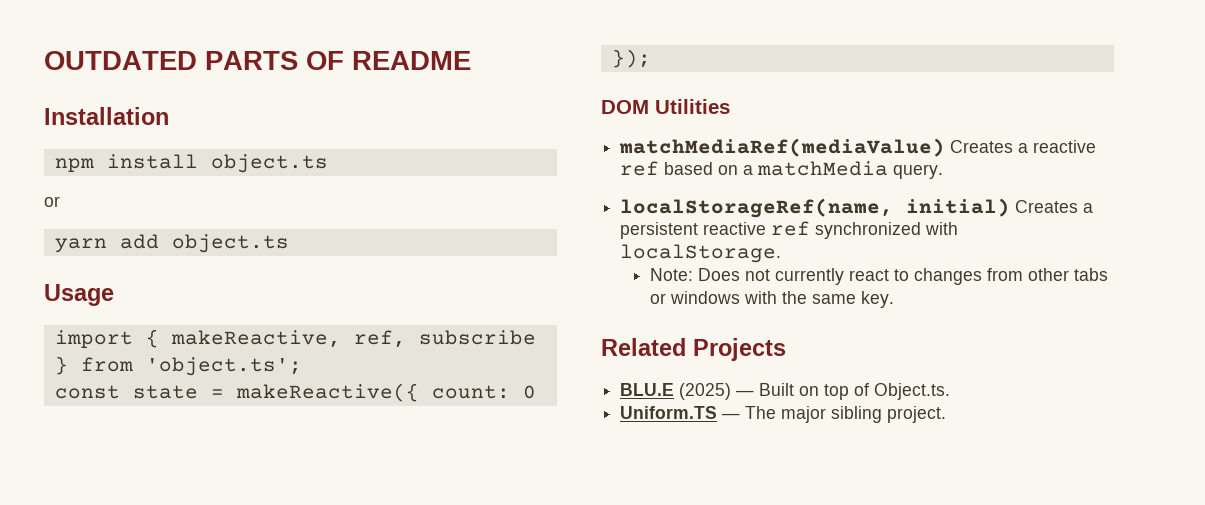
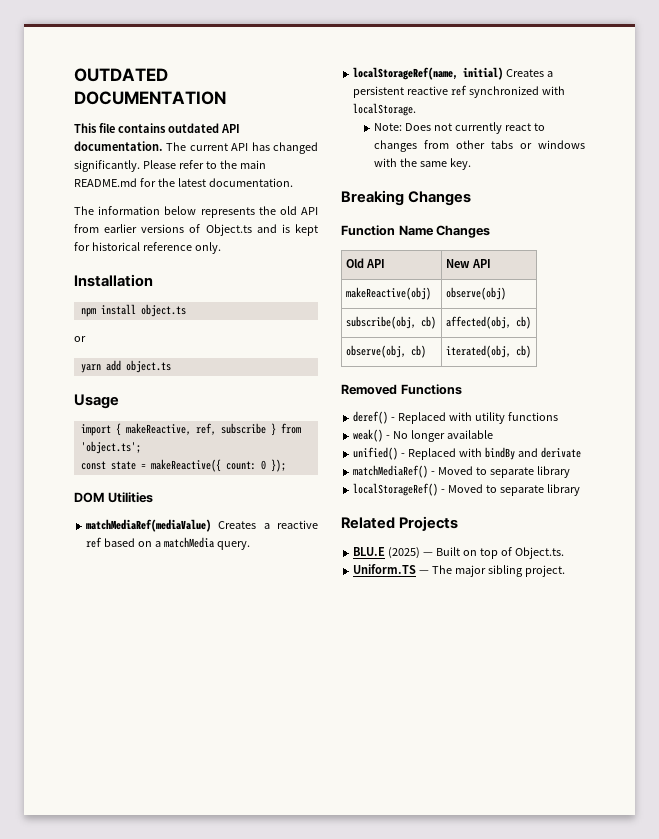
[205,51,471,70] PARTS OF README -> [74,91,226,105] [74,123,240,133] [74,141,318,154] [74,160,266,172] [74,178,293,187] [74,206,318,218] [74,224,318,236] [74,242,221,254] DOCUMENTATION // This file contains outdated API documentation. The current API has changed significantly. Please refer to the main README.md for the latest documentation. // The information below represents the old API from earlier versions of Object.ts and is kept for historical reference only.
(894, 299) none -> [341,190,472,206] [341,225,491,238] [346,258,386,268] [446,259,492,268] [346,287,432,300] [446,287,507,300] [346,316,437,329] [446,316,532,329] [346,345,427,358] [446,345,532,358] [341,384,462,395] [353,411,558,424] [353,429,493,442] [353,447,581,460] [353,465,570,478] [353,483,580,496] // Breaking Changes // Function Name Changes // Old API | New API // makeReactive(obj) | observe(obj) // subscribe(obj, cb) | affected(obj, cb) // observe(obj, cb) | iterated(obj, cb) // Removed Functions // deref() - Replaced with utility functions // weak() - No longer available // unified() - Replaced with bindBy and derivate // matchMediaRef() - Moved to separate library // localStorageRef() - Moved to separate library

